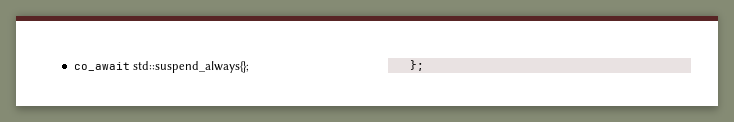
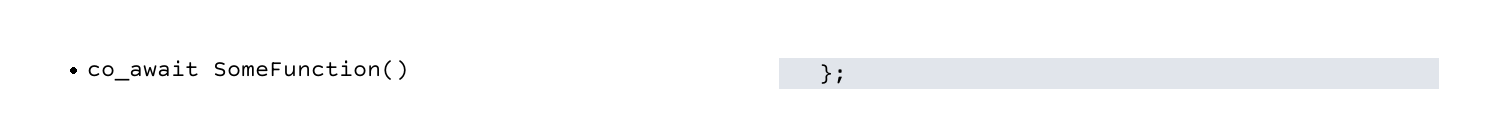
[133,61,250,73] std::suspend_always{}; -> [213,60,410,81] SomeFunction()

